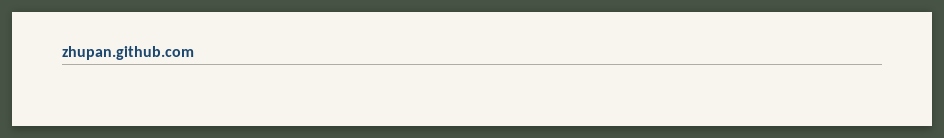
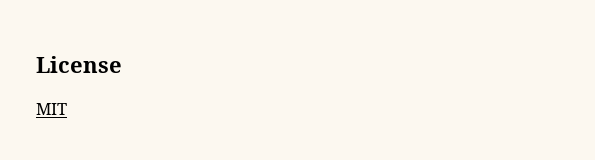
[62,46,194,60] zhupan.github.com -> [36,56,122,73] [36,103,67,115] License // MIT

